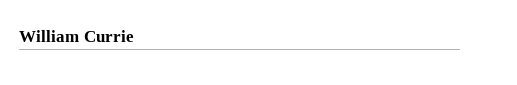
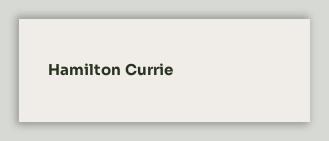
[19,30,79,42] William -> [48,63,121,76] Hamilton

